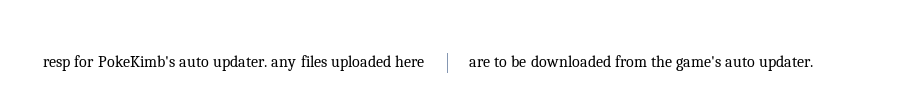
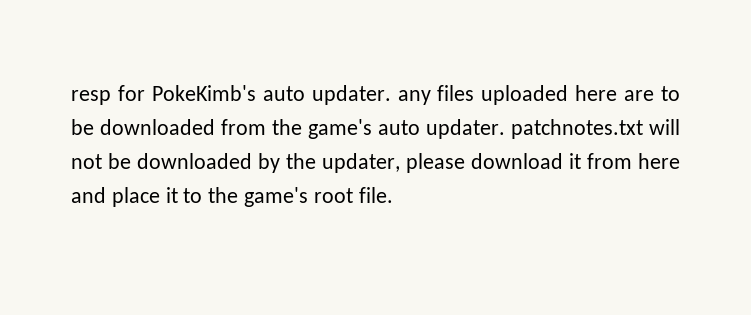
(814, 63) none -> [511,119,680,139] [71,153,680,173] [71,187,393,207] patchnotes.txt will not be downloaded by the updater, please download it from here and place it to the game's root file.

